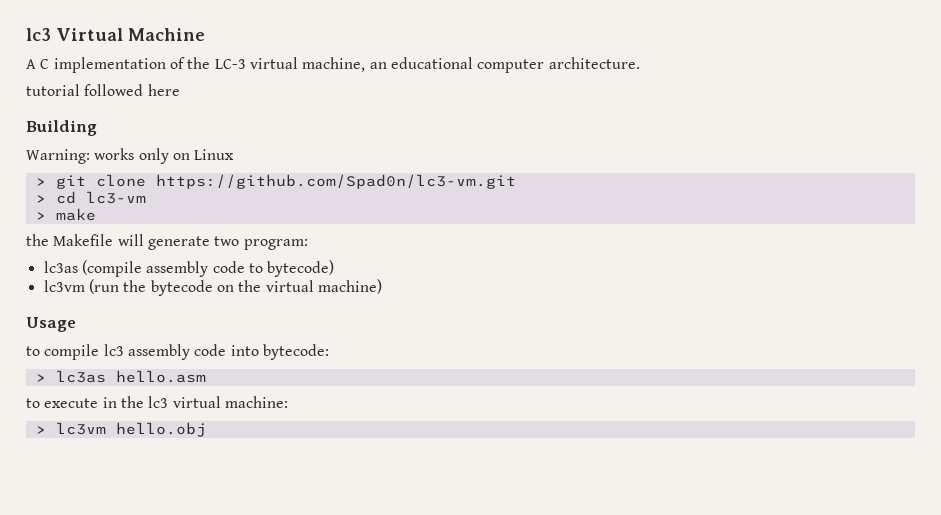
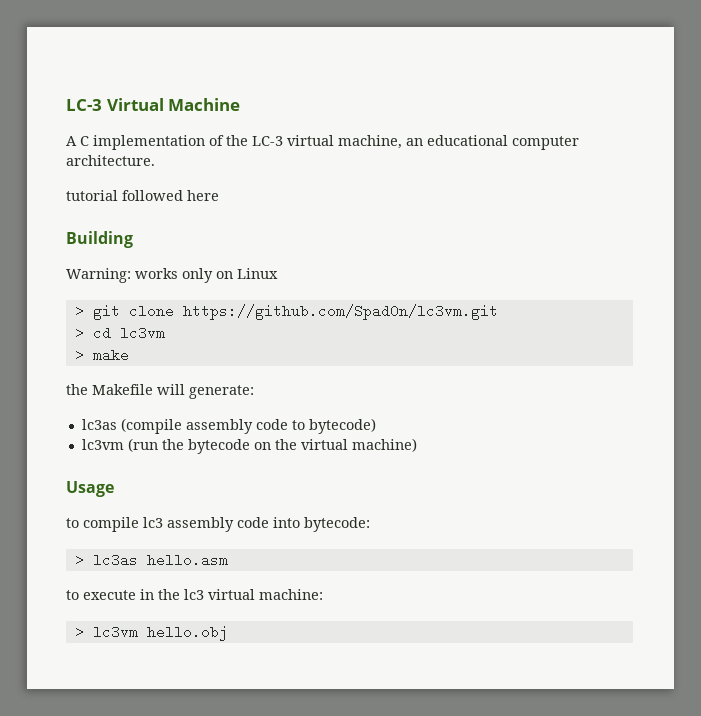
[26,28,51,41] lc3 -> [66,99,102,111] LC-3
[155,174,516,189] https://github.com/Spad0n/lc3-vm.git -> [182,304,498,320] https://github.com/Spad0n/lc3vm.git
[85,191,146,204] lc3-vm -> [119,326,165,340] lc3vm
[147,236,308,250] generate two program: -> [189,385,254,399] generate:

